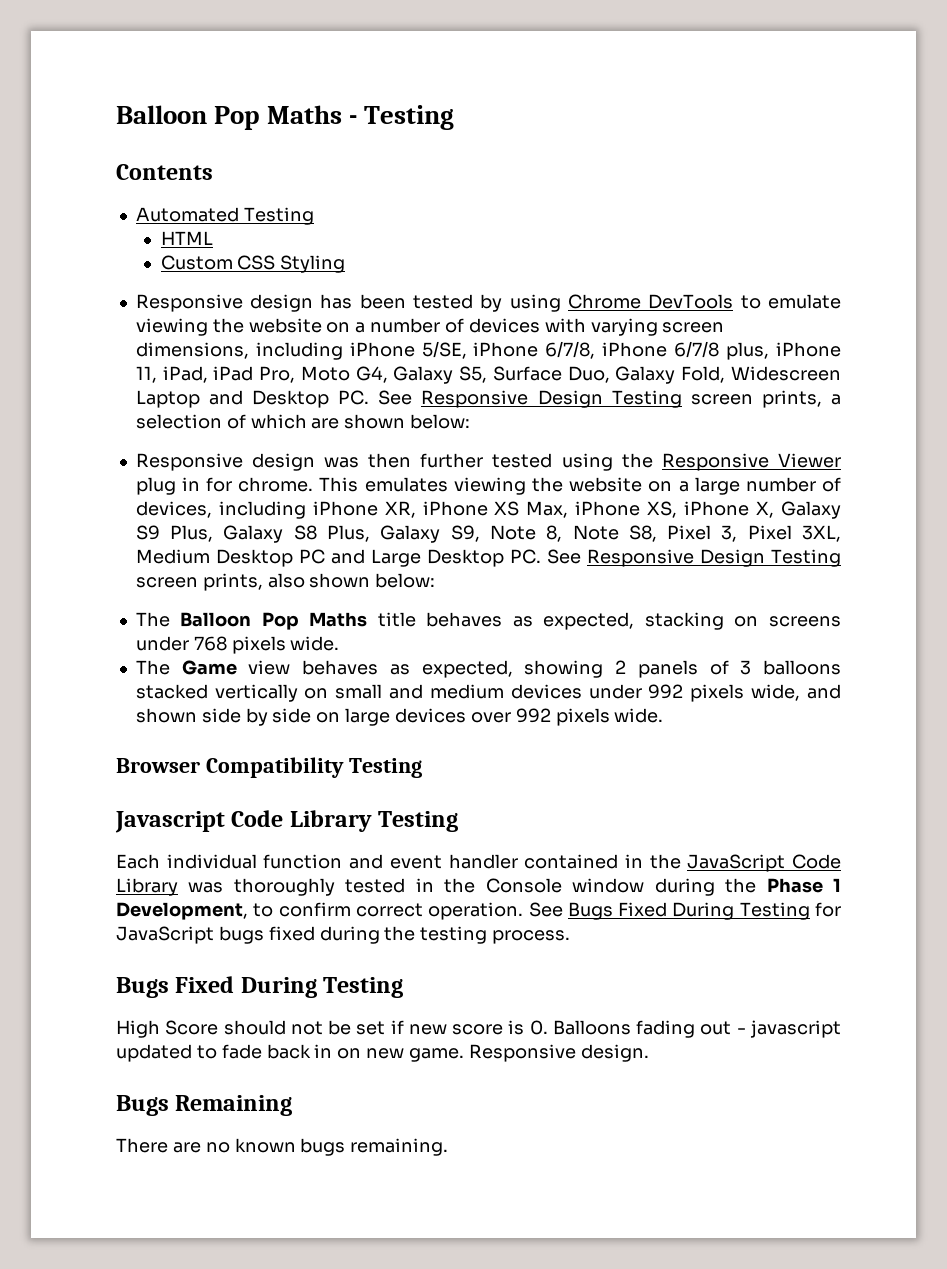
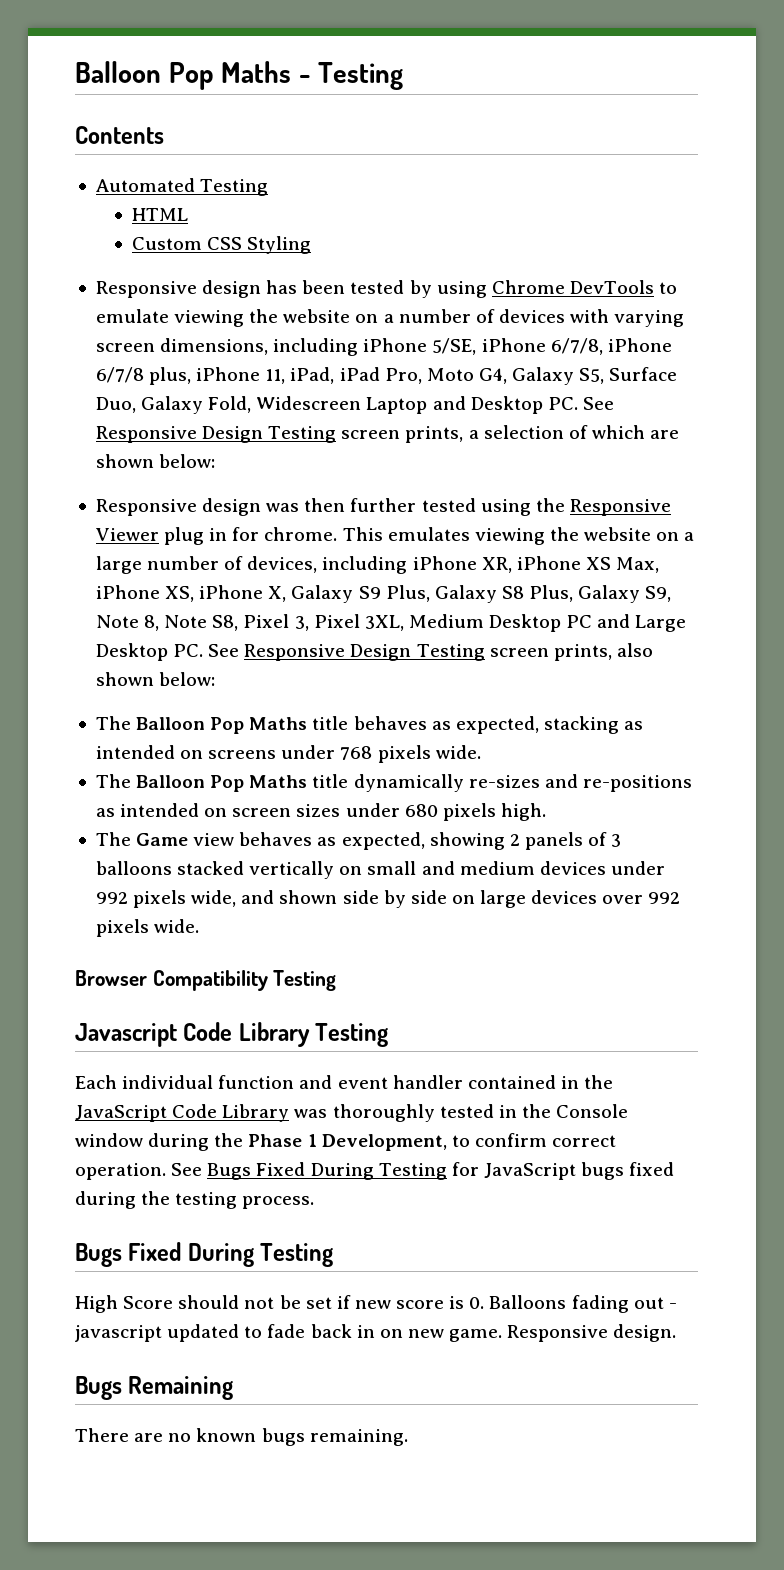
(724, 621) none -> [624,721,644,730] [95,745,175,759] as intended
(340, 643) none -> [95,774,692,792] [95,803,546,821] // The Balloon Pop Maths title dynamically re-sizes and re-positions as intended on screen sizes under 680 pixels high.

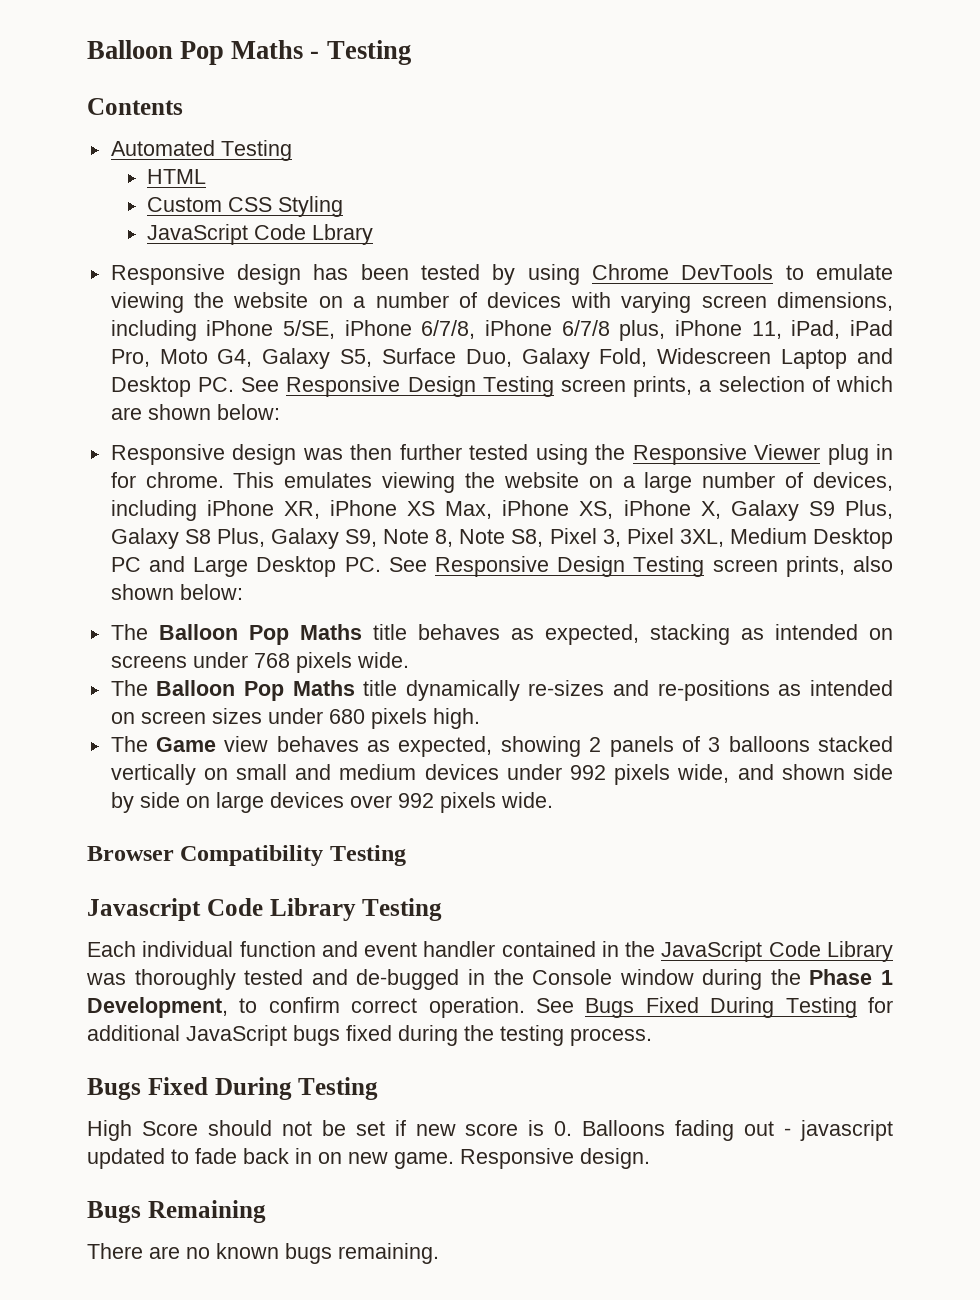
(312, 245) none -> [147,224,374,245] // JavaScript Code Lbrary
(494, 1111) none -> [311,969,460,990] and de-bugged
(479, 1169) none -> [87,1025,180,1041] additional

